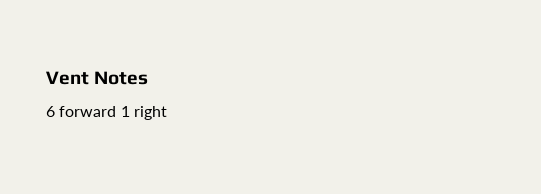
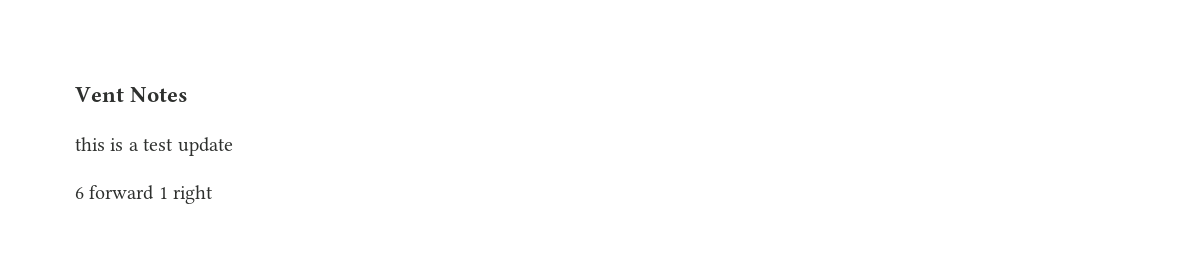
(149, 78) none -> [75,137,233,156] // this is a test update

